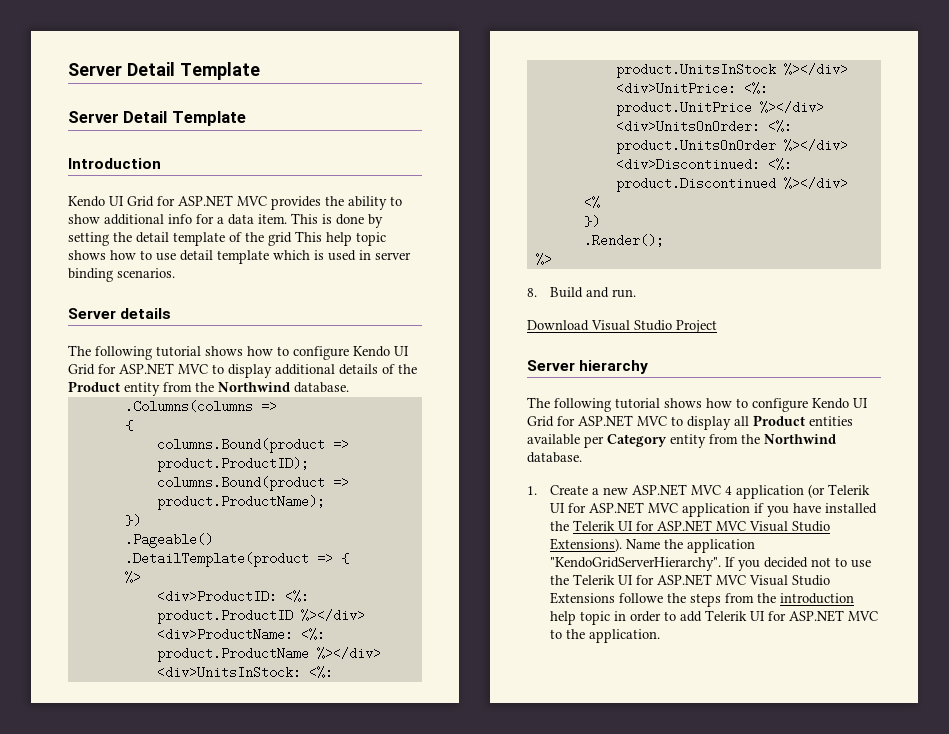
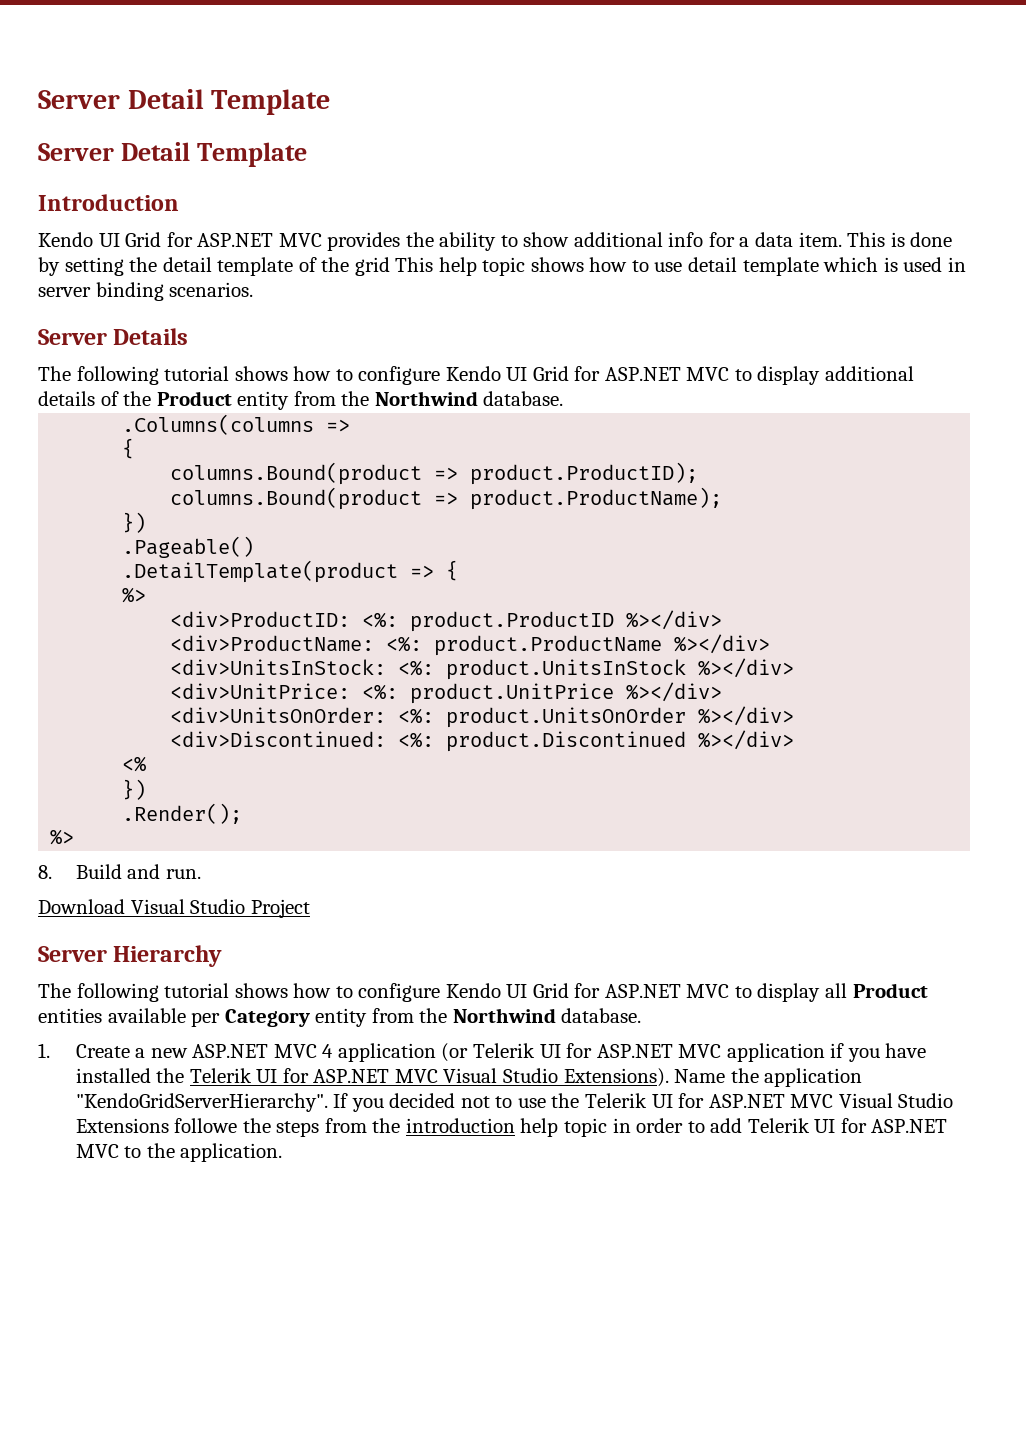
[120,308,172,319] details -> [113,328,189,345] Details
[579,360,649,374] hierarchy -> [113,945,223,967] Hierarchy

